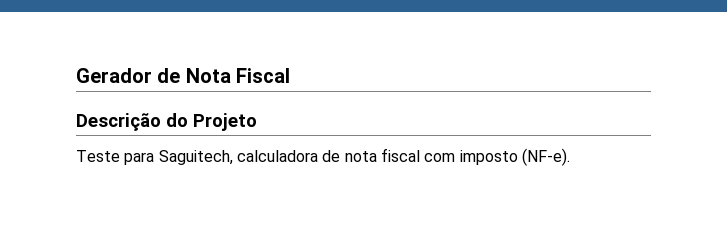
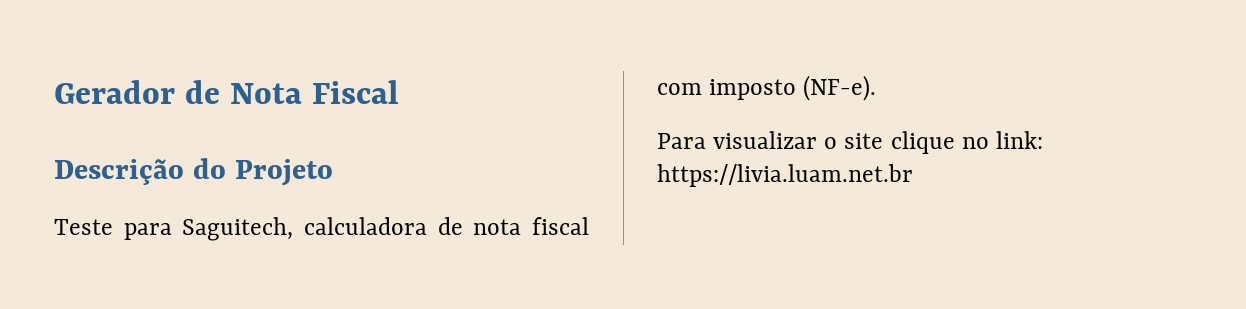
(570, 157) none -> [657,131,1043,154] [657,164,913,187] // Para visualizar o site clique no link: https://livia.luam.net.br

